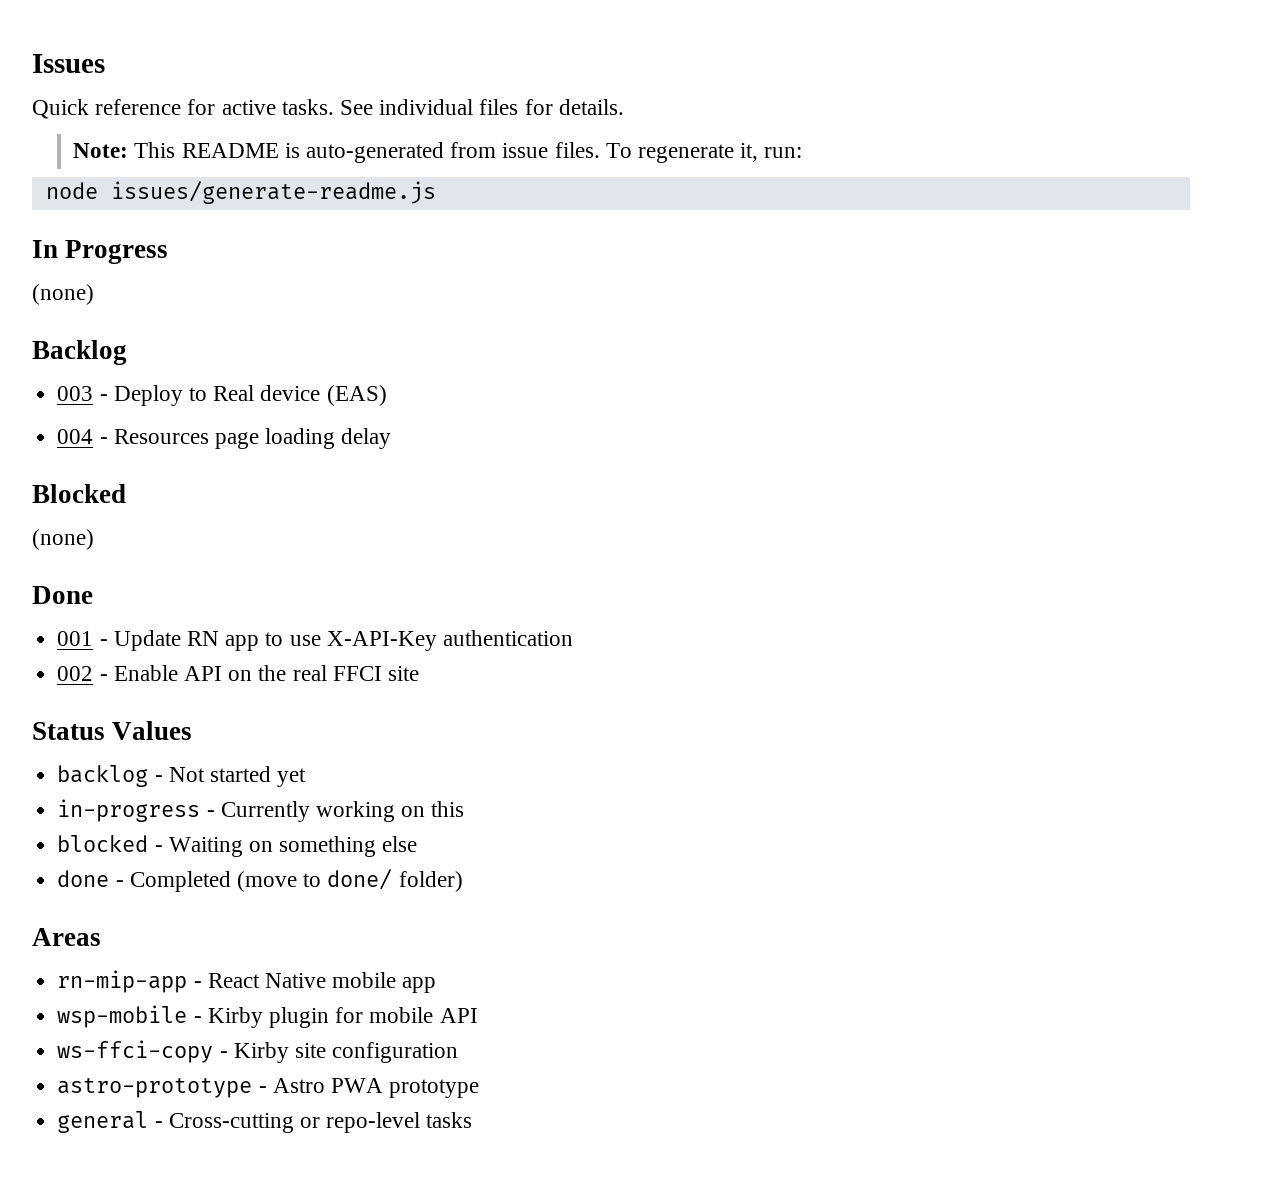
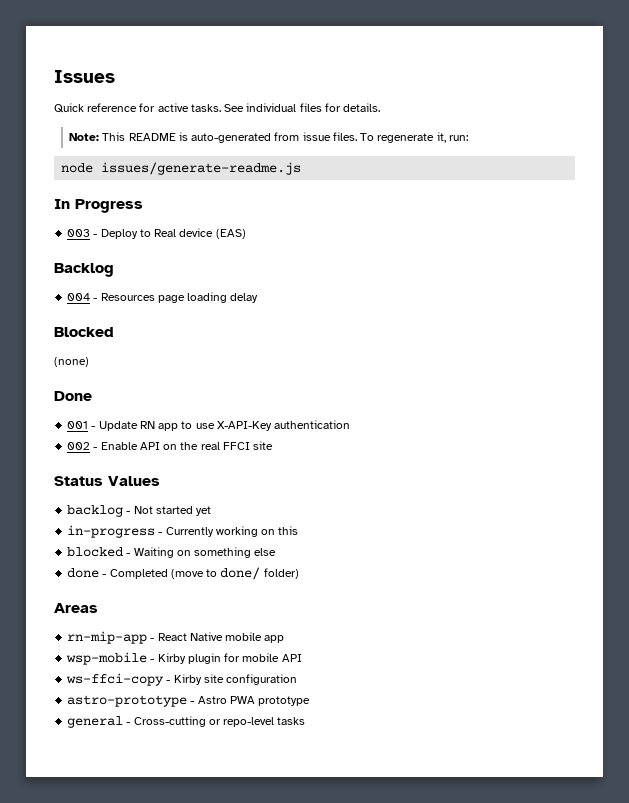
[32,284,94,305] [32,340,127,365] // (none) // Backlog -> (143, 206) none
(387, 395) none -> [54,263,114,277] // Backlog

